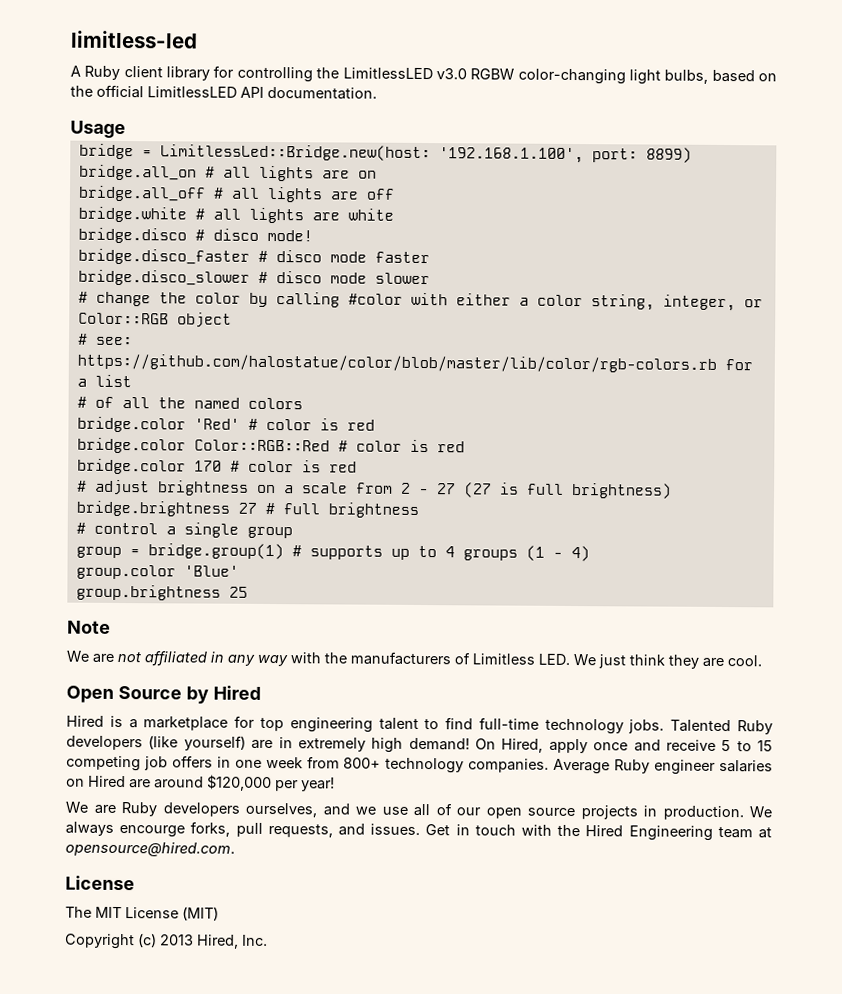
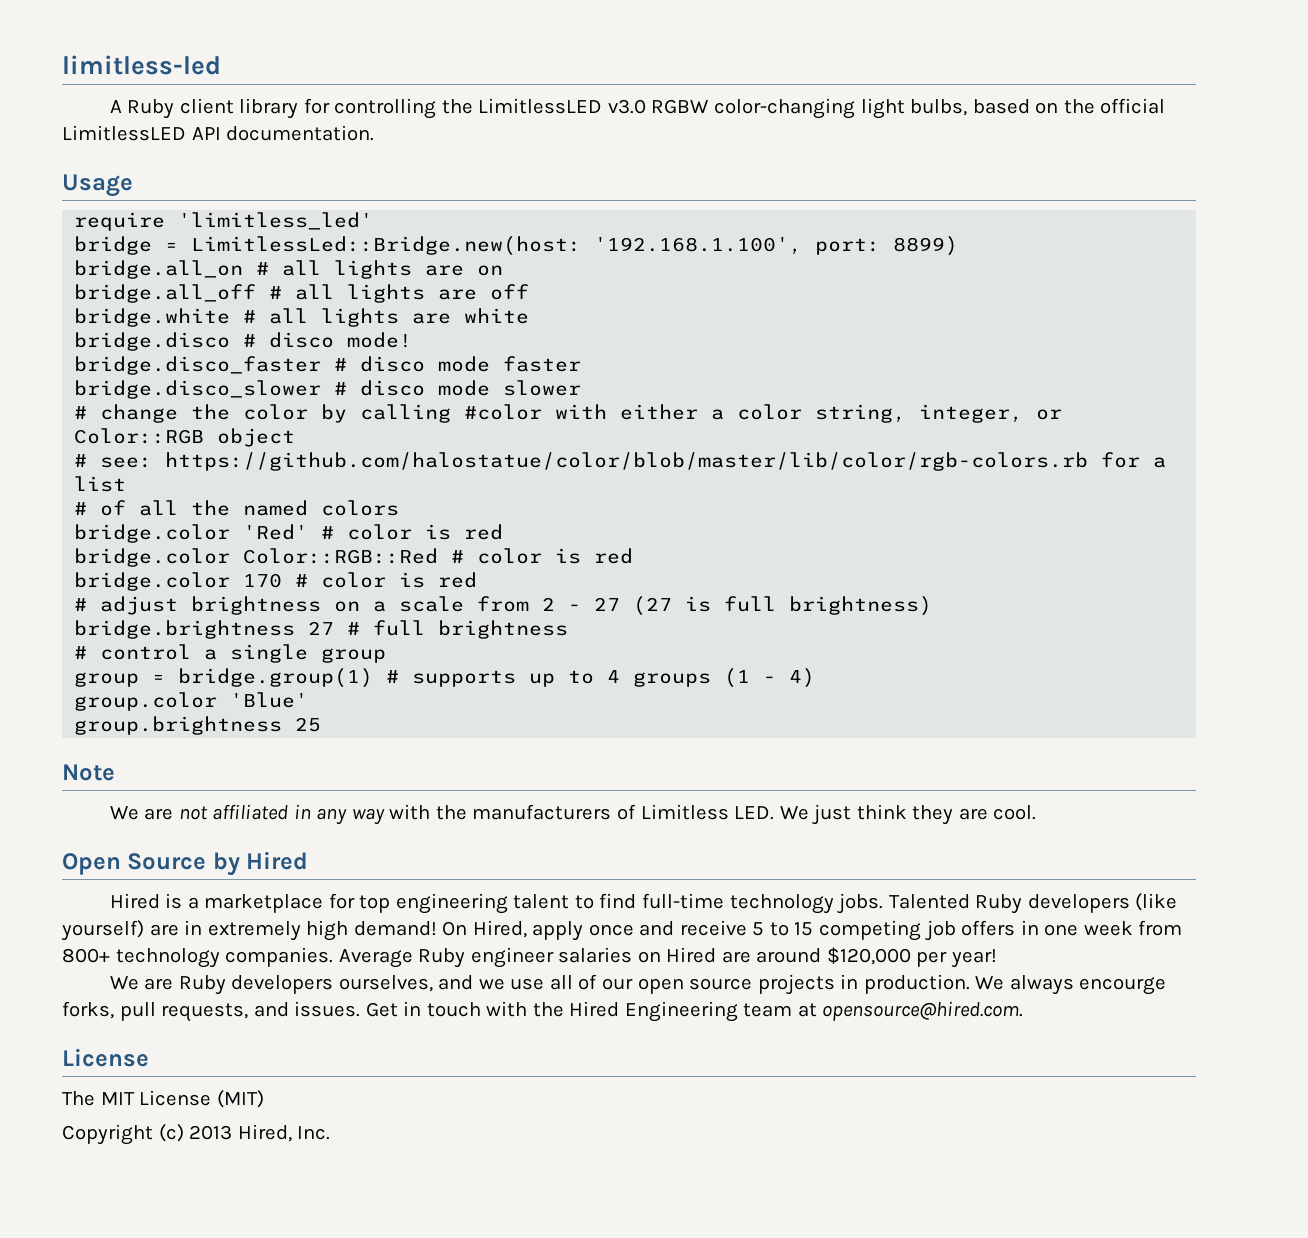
(126, 129) none -> [74,212,374,231] // require 'limitless_led'

